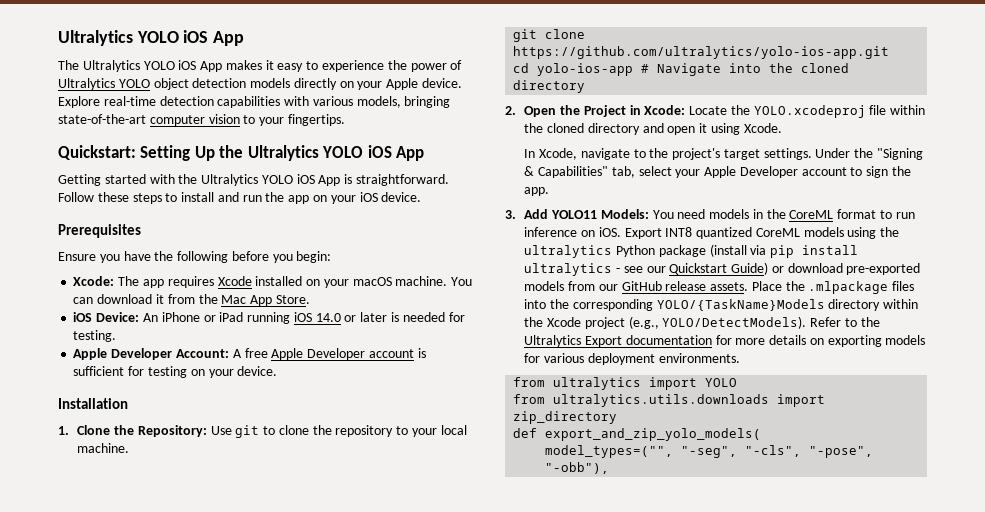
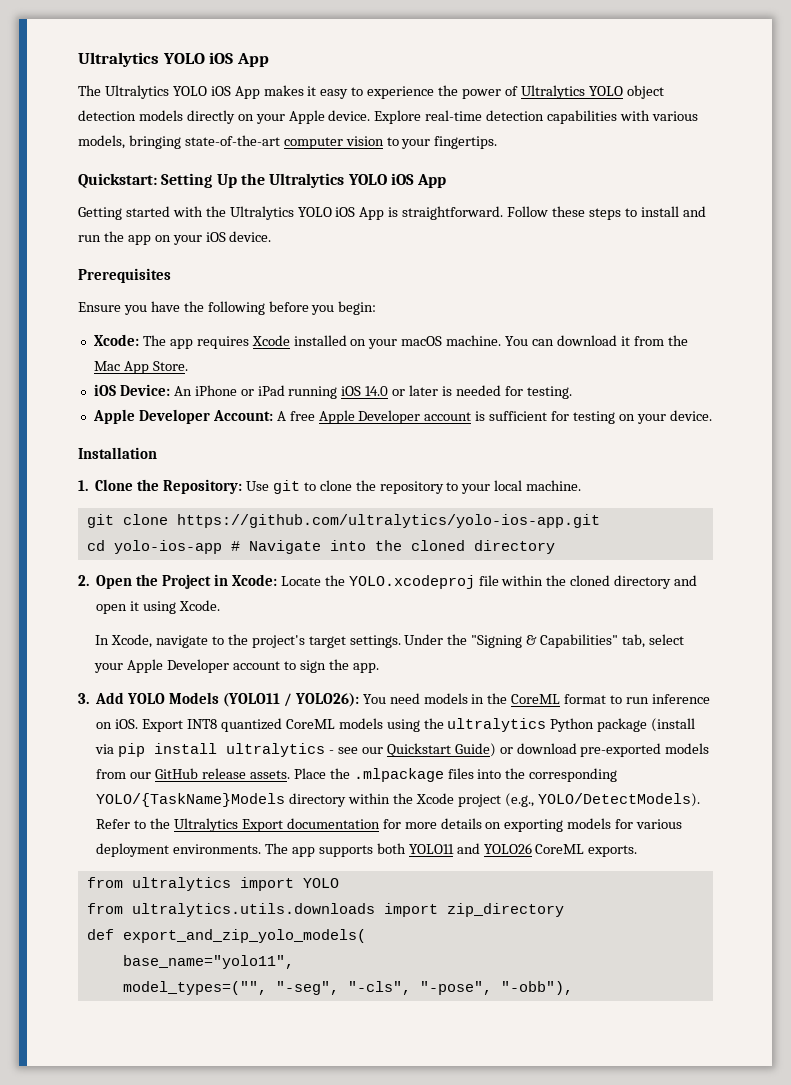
[550,209,649,219] YOLO11 Models: -> [127,692,359,707] YOLO Models (YOLO11 / YOLO26):
(740, 358) none -> [265,843,638,857] The app supports both YOLO11 and YOLO26 CoreML exports.
(762, 434) none -> [122,955,294,969] // base_name="yolo11",

